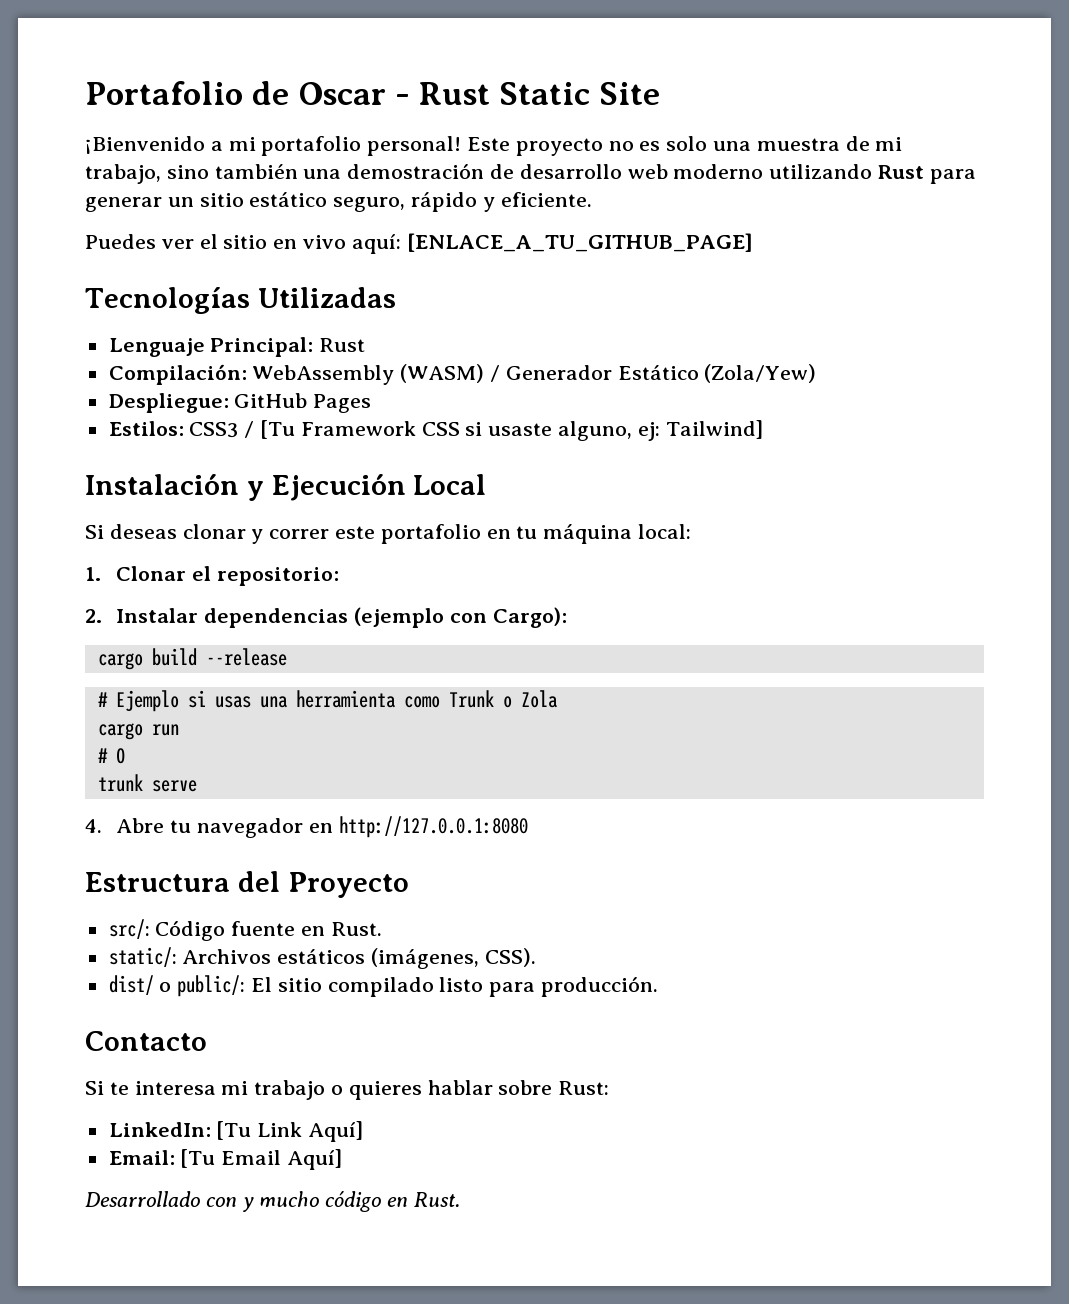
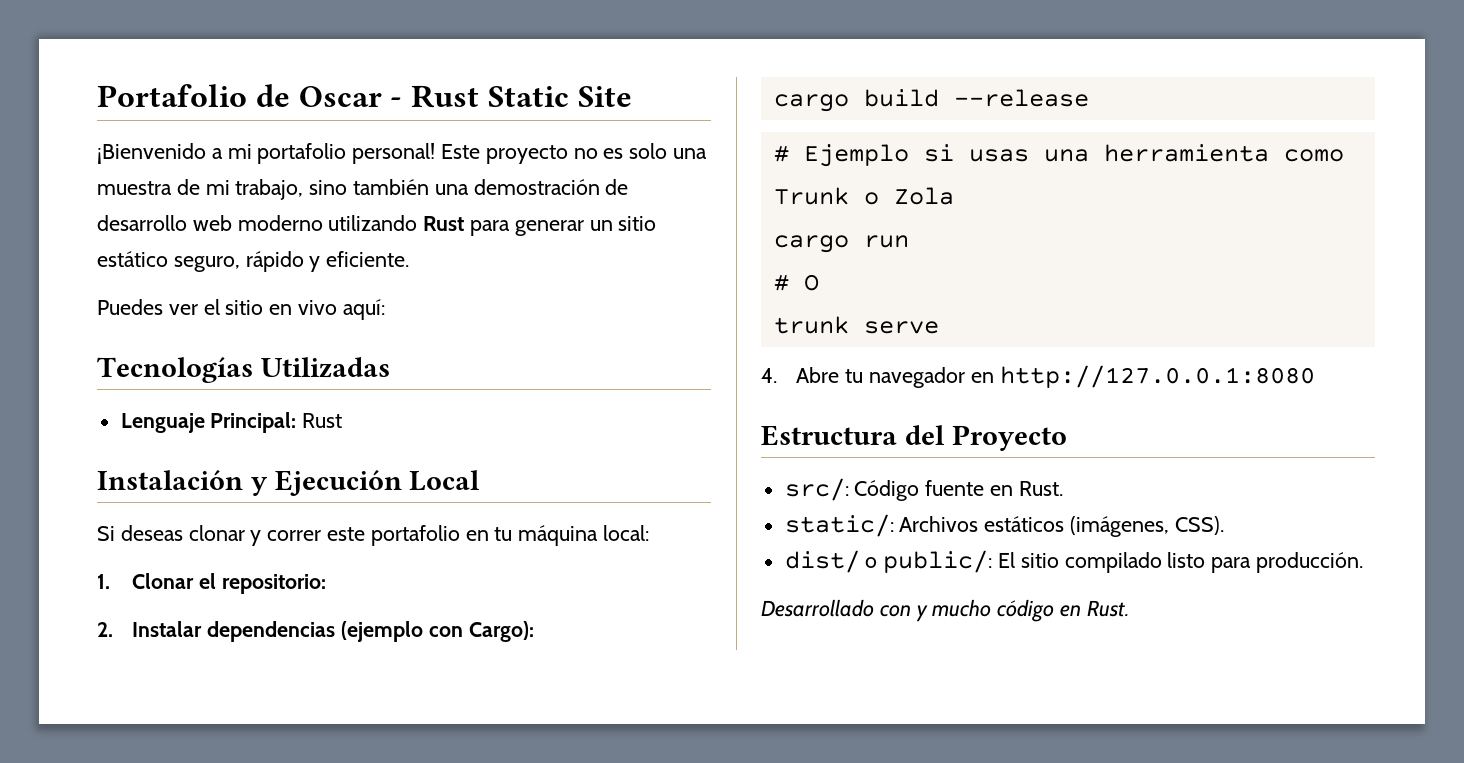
[406,233,753,252] [ENLACE_A_TU_GITHUB_PAGE] -> (385, 309) none
[108,364,817,385] [108,393,372,413] [108,420,763,441] // Compilación: WebAssembly (WASM) / Generador Estático (Zola/Yew) // Despliegue: GitHub Pages // Estilos: CSS3 / [Tu Framework CSS si usaste alguno, ej: Tailwind] -> (343, 420) none
[85,1031,207,1051] [85,1080,610,1100] [108,1121,364,1142] [108,1149,343,1170] // Contacto // Si te interesa mi trabajo o quieres hablar sobre Rust: // LinkedIn: [Tu Link Aquí] // Email: [Tu Email Aquí] -> (1364, 562) none

